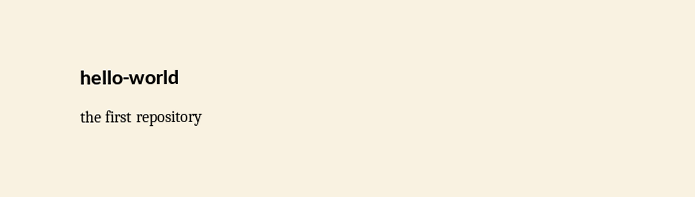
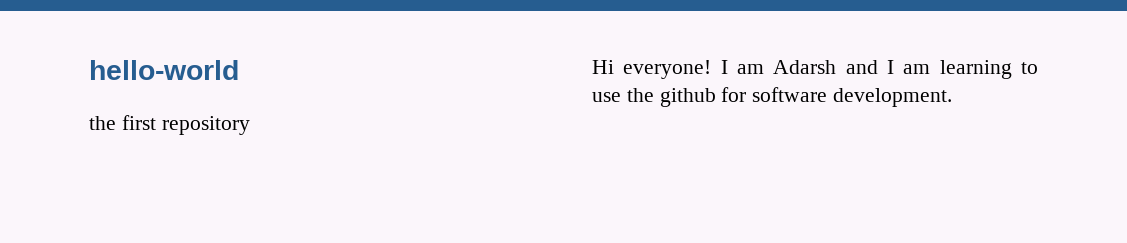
(203, 118) none -> [592,60,1038,79] [592,87,953,107] // Hi everyone! I am Adarsh and I am learning to use the github for software development.

